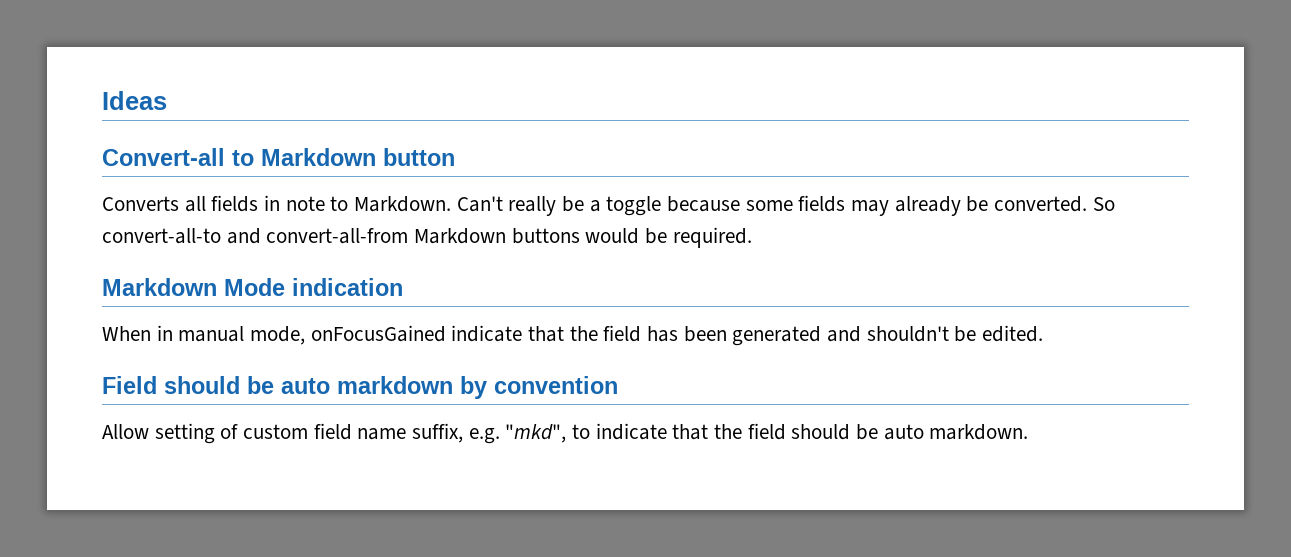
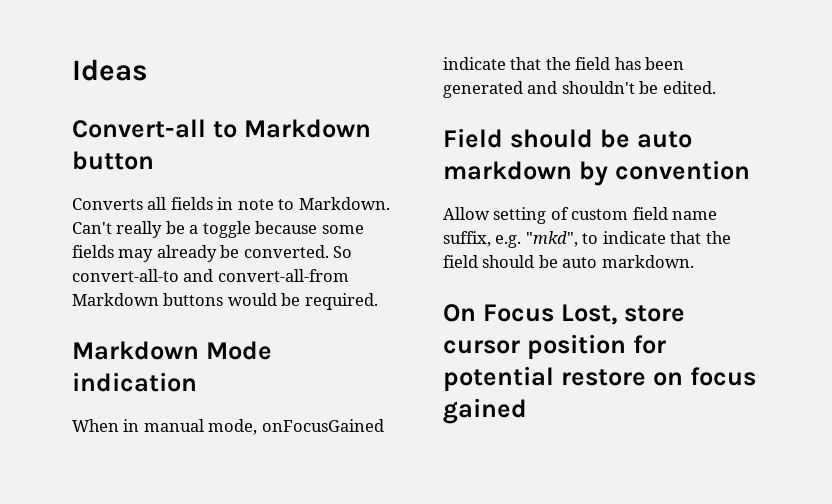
(1029, 432) none -> [443,304,685,325] [443,334,666,360] [443,366,756,392] [443,398,527,424] // On Focus Lost, store cursor position for potential restore on focus gained

